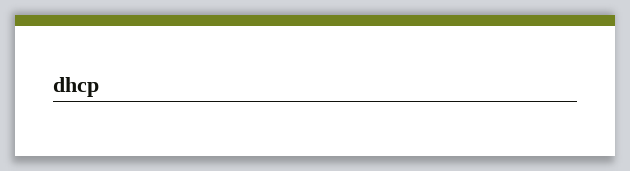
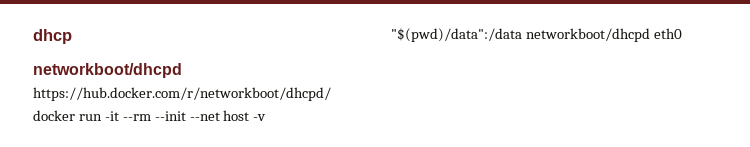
(99, 87) none -> [33,63,182,78] [33,87,331,101] [33,110,267,121] [391,28,682,42] // networkboot/dhcpd // https://hub.docker.com/r/networkboot/dhcpd/ // docker run -it --rm --init --net host -v "$(pwd)/data":/data networkboot/dhcpd eth0

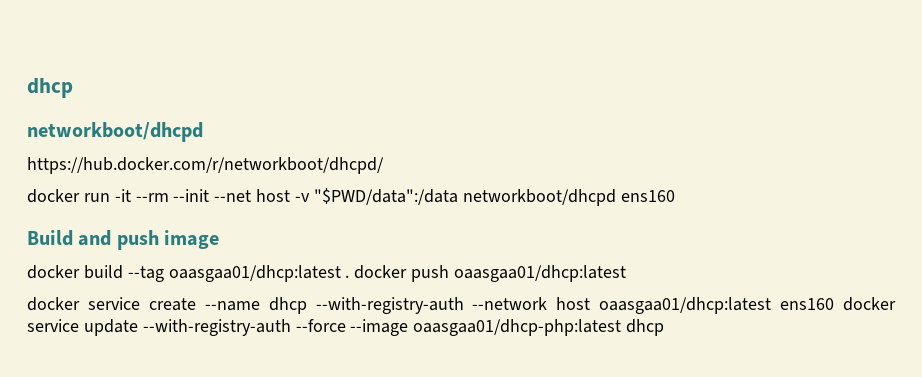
[391,28,682,42] "$(pwd)/data":/data networkboot/dhcpd eth0 -> [313,188,675,206] [27,230,220,250] [27,265,627,282] [27,297,896,314] [27,319,665,336] "$PWD/data":/data networkboot/dhcpd ens160 // Build and push image // docker build --tag oaasgaa01/dhcp:latest . docker push oaasgaa01/dhcp:latest // docker service create --name dhcp --with-registry-auth --network host oaasgaa01/dhcp:latest ens160 docker service update --with-registry-auth --force --image oaasgaa01/dhcp-php:latest dhcp

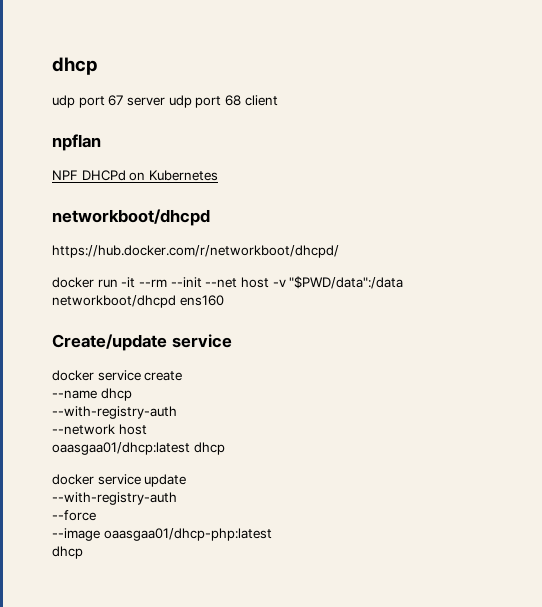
[27,78,73,98] dhcp -> [52,57,98,75] [52,95,278,108] [52,134,101,151] [52,170,218,181] dhcp // udp port 67 server udp port 68 client // npflan // NPF DHCPd on Kubernetes
[27,230,220,250] [27,265,627,282] Build and push image // docker build --tag oaasgaa01/dhcp:latest . docker push oaasgaa01/dhcp:latest -> [52,334,232,351] Create/update service
(196, 304) none -> (183, 376) //
[315,297,464,314] --with-registry-auth -> [52,406,177,419] // --with-registry-auth //
[599,297,835,314] oaasgaa01/dhcp:latest ens160 -> [52,442,225,455] // oaasgaa01/dhcp:latest dhcp //
[142,319,291,336] --with-registry-auth -> [52,492,177,505] // --with-registry-auth //
(346, 325) none -> (96, 515) //
(622, 327) none -> (272, 534) //

